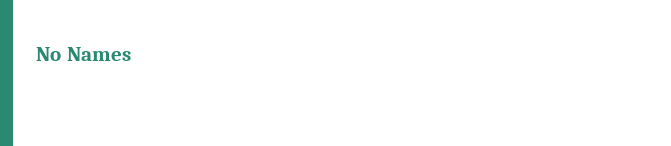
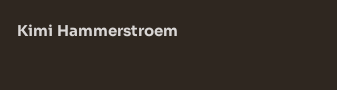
[36,47,131,61] No Names -> [17,24,179,37] Kimi Hammerstroem

